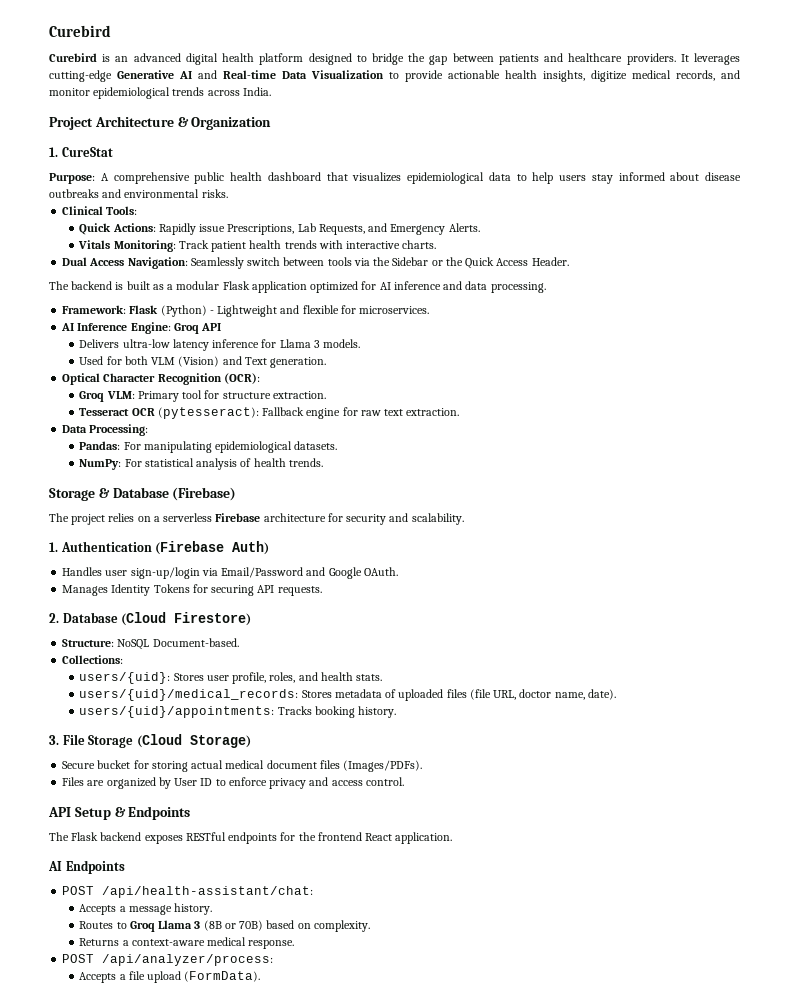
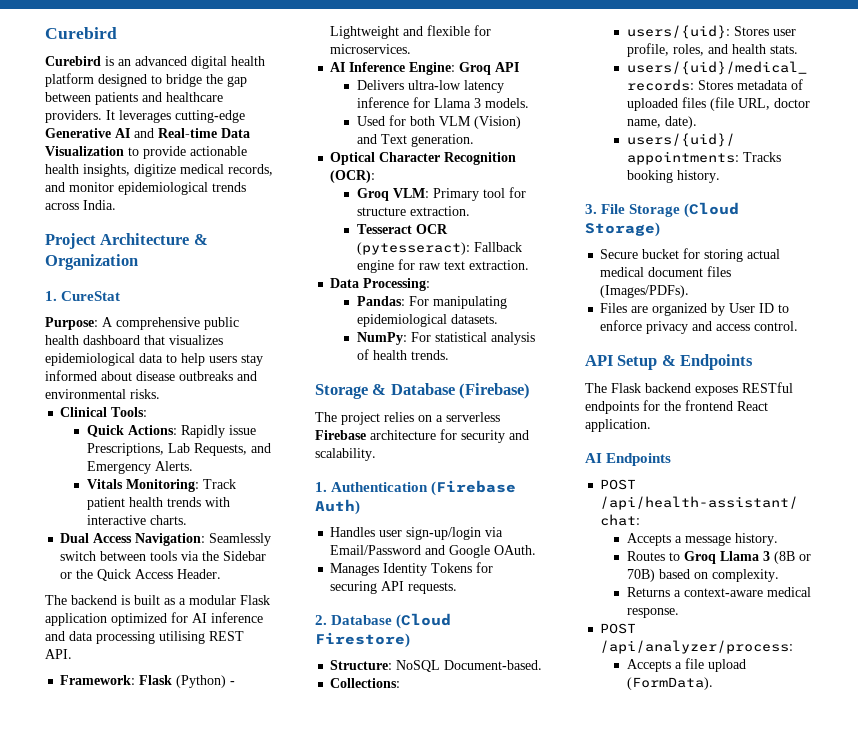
[490,282,546,293] processing. -> [96,631,244,644] [45,649,72,659] processing utilising REST API.

